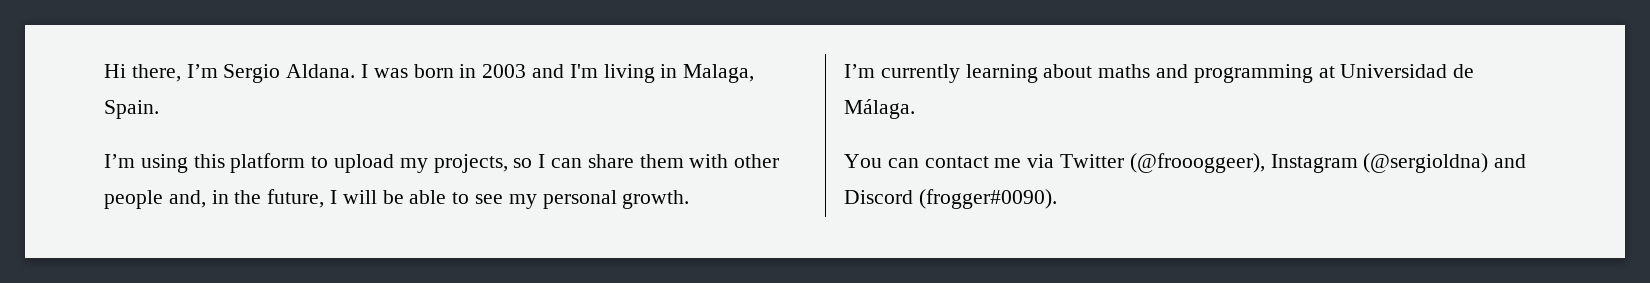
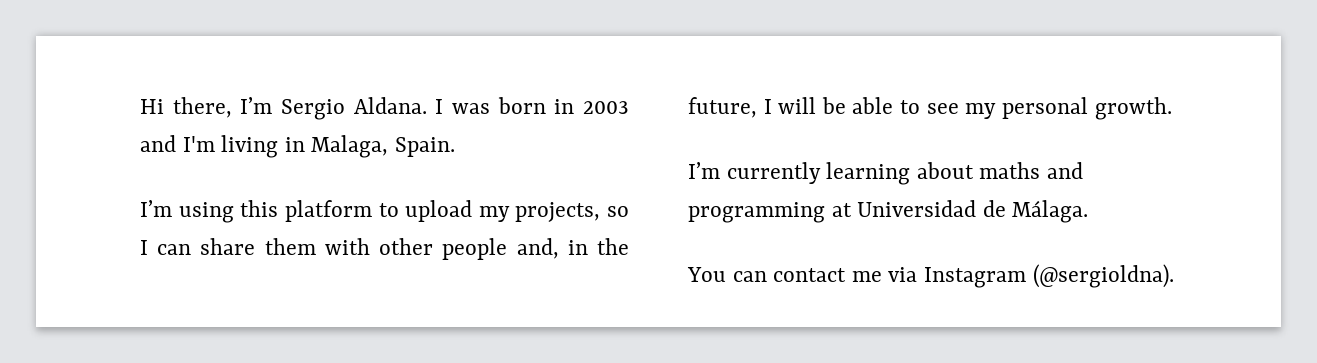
[1060,153,1527,173] [844,189,1057,209] Twitter (@froooggeer), Instagram (@sergioldna) and Discord (frogger#0090). -> [924,264,1174,288] Instagram (@sergioldna).

